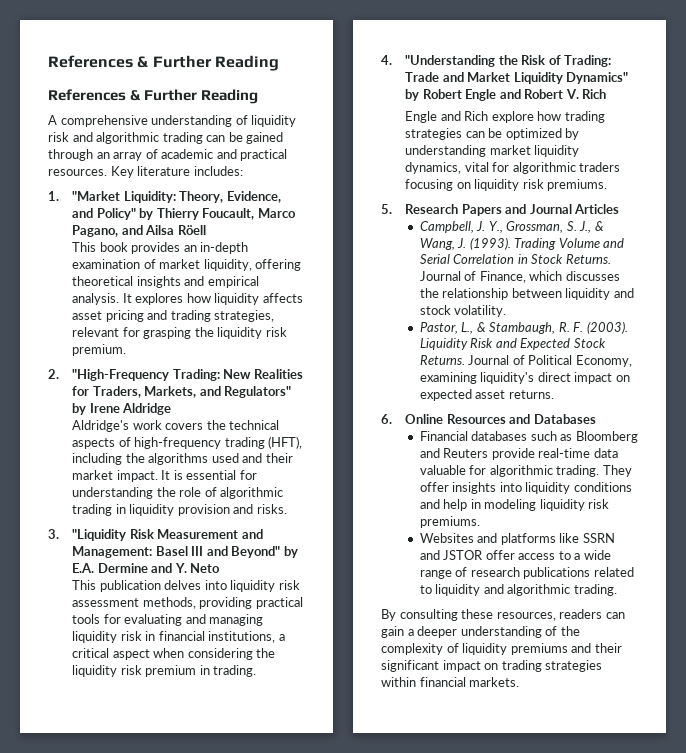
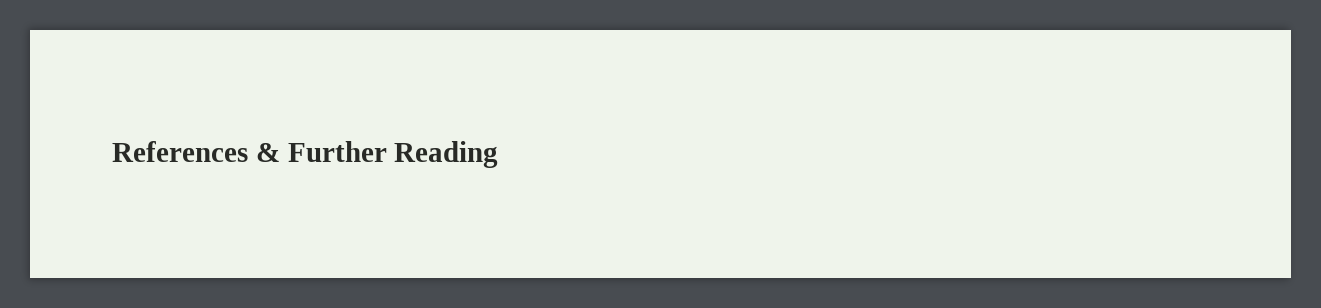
[48,55,279,71] [48,89,259,104] [48,115,297,127] [48,132,284,144] [48,149,288,161] [48,166,243,178] [48,191,281,203] [72,208,296,220] [72,225,206,237] [72,242,249,254] [72,259,302,271] [72,276,259,288] [72,293,303,305] [72,310,275,322] [72,327,287,339] [72,344,127,356] [48,369,303,381] [72,386,292,398] [72,403,172,415] [72,420,280,432] [72,436,303,449] [72,453,293,465] [72,470,257,482] [72,487,284,499] [72,504,287,516] [48,529,263,541] [72,546,298,558] [72,563,221,573] [72,580,300,592] [72,597,303,609] [72,614,264,626] [72,631,285,643] [72,648,276,660] [72,665,257,677] [381,55,612,67] [405,72,629,84] [405,89,607,101] [405,111,605,123] [405,128,580,140] [405,145,580,157] [405,162,621,174] [405,179,608,191] [381,204,620,216] [419,221,604,233] [419,237,625,250] [419,254,611,264] [419,271,620,283] [419,288,634,300] [419,305,507,317] [419,321,628,334] [419,338,606,350] [419,355,632,367] [419,372,630,384] [419,389,554,401] [381,414,596,424] [419,431,638,443] [419,448,618,460] [419,465,632,477] [419,482,632,494] [419,499,610,511] [419,516,480,528] [419,533,615,545] [419,550,611,560] [419,567,634,579] [419,584,617,596] [381,609,625,621] [381,626,580,638] [381,643,622,655] [381,660,603,672] [381,677,520,687] References & Further Reading // References & Further Reading // A comprehensive understanding of liquidity risk and algorithmic trading can be gained through an array of academic and practical resources. Key literature includes: // 1. "Market Liquidity: Theory, Evidence, and Policy" by Thierry Foucault, Marco Pagano, and Ailsa Röell // This book provides an in-depth examination of market liquidity, offering theoretical insights and empirical analysis. It explores how liquidity affects asset pricing and trading strategies, relevant for grasping the liquidity risk premium. // 2. "High-Frequency Trading: New Realities for Traders, Markets, and Regulators" by Irene Aldridge // Aldridge's work covers the technical aspects of high-frequency trading (HFT), including the algorithms used and their market impact. It is essential for understanding the role of algorithmic trading in liquidity provision and risks. // 3. "Liquidity Risk Measurement and Management: Basel III and Beyond" by E.A. Dermine and Y. Neto // This publication delves into liquidity risk assessment methods, providing practical tools for evaluating and managing liquidity risk in financial institutions, a critical aspect when considering the liquidity risk premium in trading. // 4. "Understanding the Risk of Trading: Trade and Market Liquidity Dynamics" by Robert Engle and Robert V. Rich // Engle and Rich explore how trading strategies can be optimized by understanding market liquidity dynamics, vital for algorithmic traders focusing on liquidity risk premiums. // 5. Research Papers and Journal Articles // Campbell, J. Y., Grossman, S. J., & Wang, J. (1993). Trading Volume and Serial Correlation in Stock Returns. Journal of Finance, which discusses the relationship between liquidity and stock volatility. // Pastor, L., & Stambaugh, R. F. (2003). Liquidity Risk and Expected Stock Returns. Journal of Political Economy, examining liquidity's direct impact on expected asset returns. // 6. Online Resources and Databases // Financial databases such as Bloomberg and Reuters provide real-time data valuable for algorithmic trading. They offer insights into liquidity conditions and help in modeling liquidity risk premiums. // Websites and platforms like SSRN and JSTOR offer access to a wide range of research publications related to liquidity and algorithmic trading. // By consulting these resources, readers can gain a deeper understanding of the complexity of liquidity premiums and their significant impact on trading strategies within financial markets. -> [112,141,499,168] References & Further Reading

